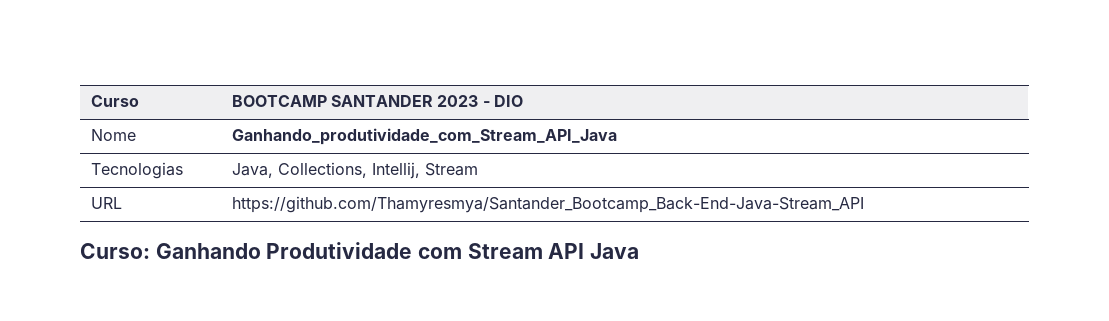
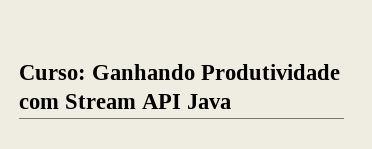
[90,95,139,107] [231,95,524,107] [90,129,136,141] [231,128,617,145] [90,162,183,179] [231,162,478,179] [90,197,122,209] [231,196,864,213] Curso | BOOTCAMP SANTANDER 2023 - DIO // Nome | Ganhando_produtividade_com_Stream_API_Java // Tecnologias | Java, Collections, Intellij, Stream // URL | https://github.com/Thamyresmya/Santander_Bootcamp_Back-End-Java-Stream_API // -> (19, 72) none

